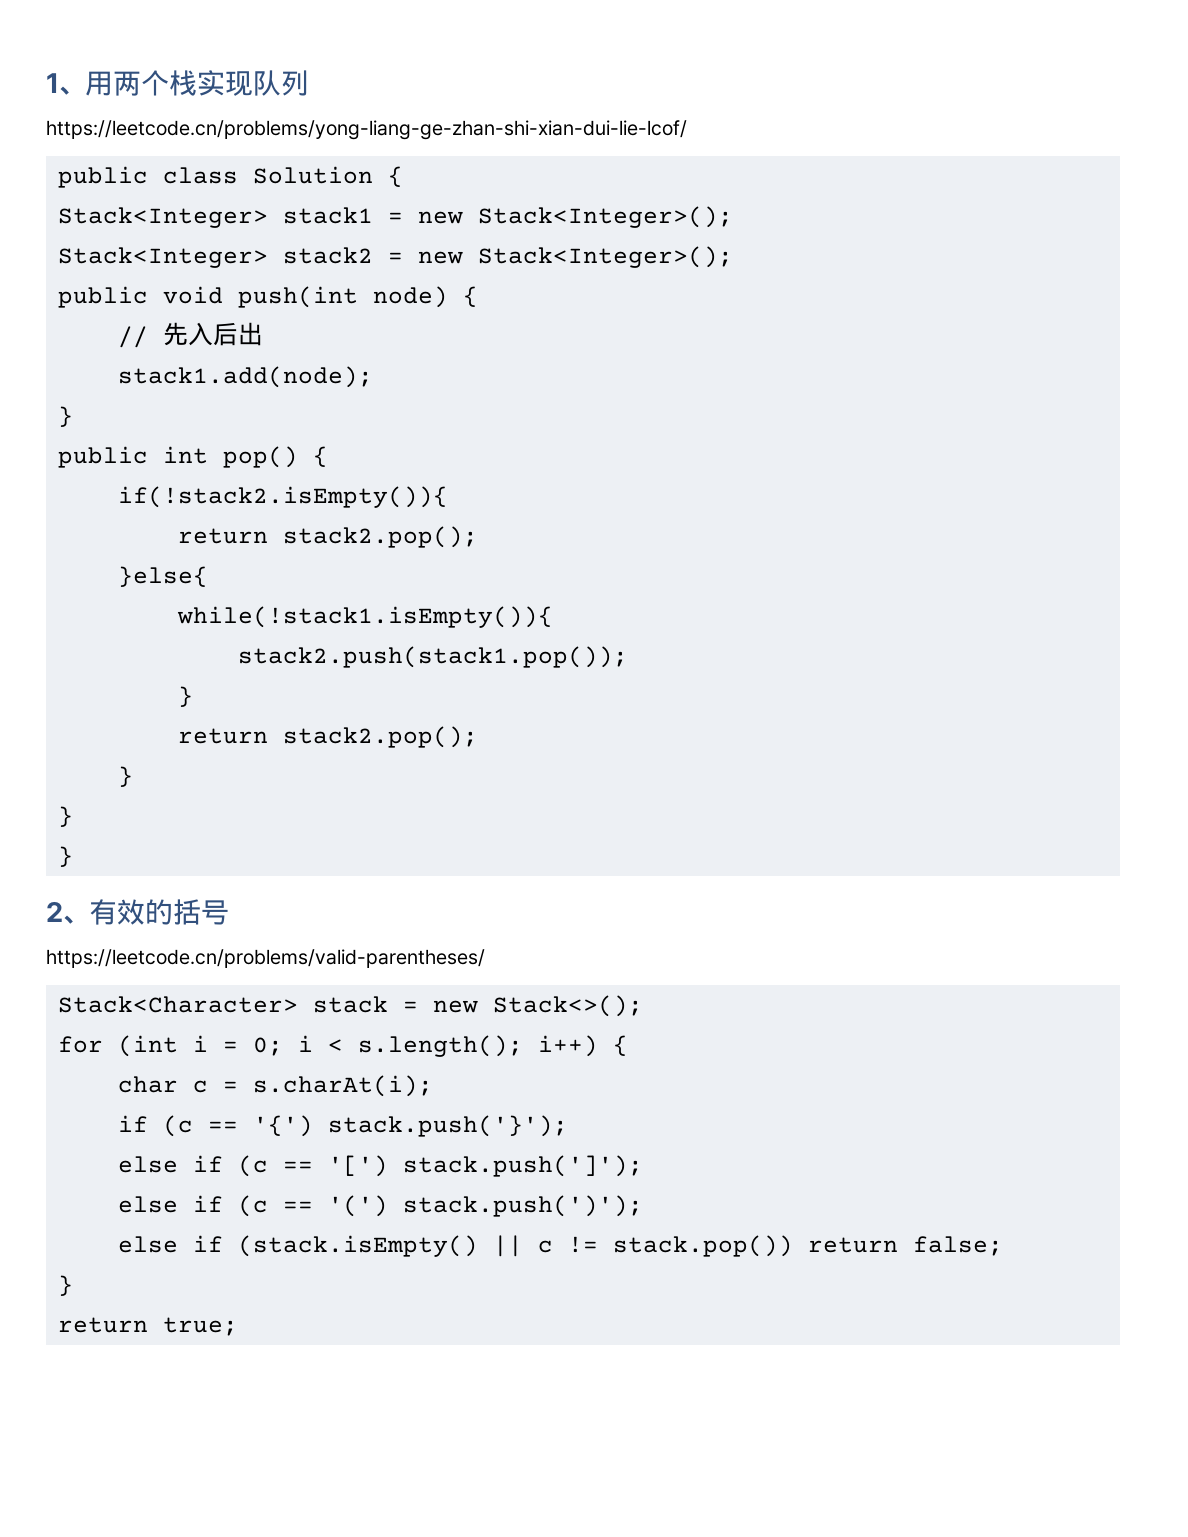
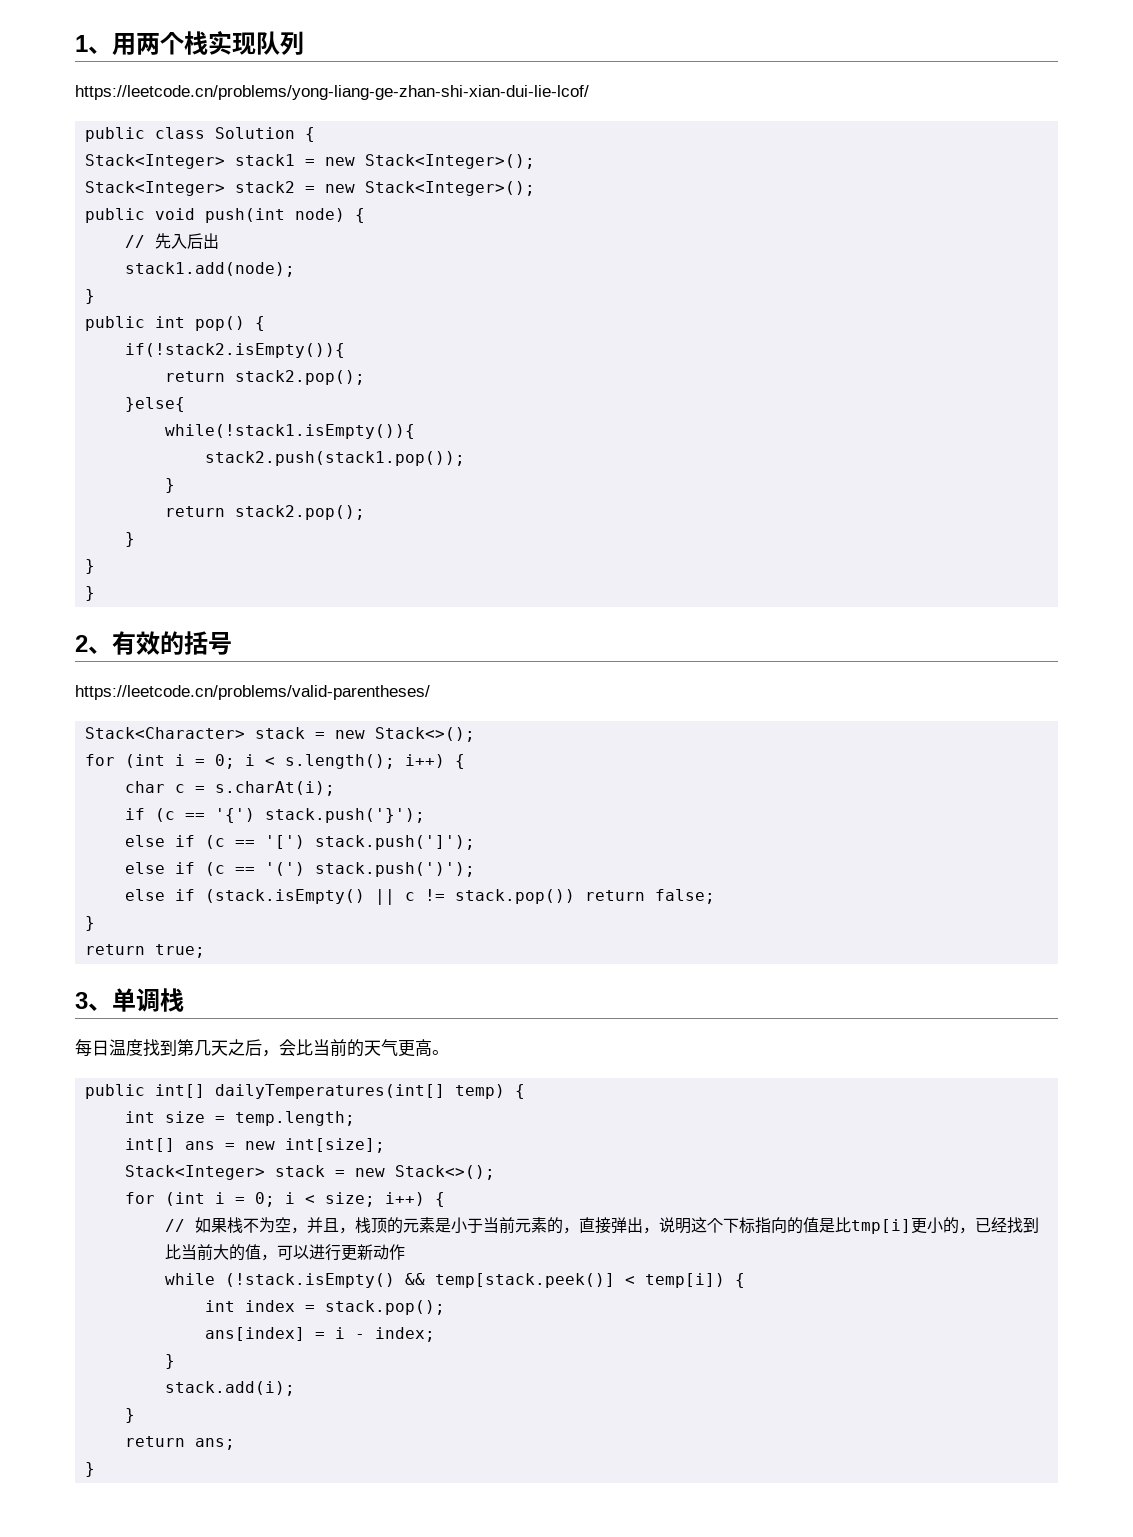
(238, 1326) none -> [75,988,184,1012] [75,1039,449,1057] [85,1084,526,1099] [125,1111,356,1126] [125,1138,386,1153] [125,1165,496,1180] [125,1192,446,1207] [165,1217,1040,1234] [165,1244,406,1261] [165,1273,746,1288] [205,1300,446,1315] [205,1327,436,1342] [165,1354,176,1369] [165,1381,296,1396] [125,1408,136,1423] [125,1436,236,1450] [85,1462,96,1477] // 3、单调栈 // 每日温度找到第几天之后，会比当前的天气更高。 // public int[] dailyTemperatures(int[] temp) { // int size = temp.length; // int[] ans = new int[size]; // Stack<Integer> stack = new Stack<>(); // for (int i = 0; i < size; i++) { // // 如果栈不为空，并且，栈顶的元素是小于当前元素的，直接弹出，说明这个下标指向的值是比tmp[i]更小的，已经找到比当前大的值，可以进行更新动作 // while (!stack.isEmpty() && temp[stack.peek()] < temp[i]) { // int index = stack.pop(); // ans[index] = i - index; // } // stack.add(i); // } // return ans; // }

